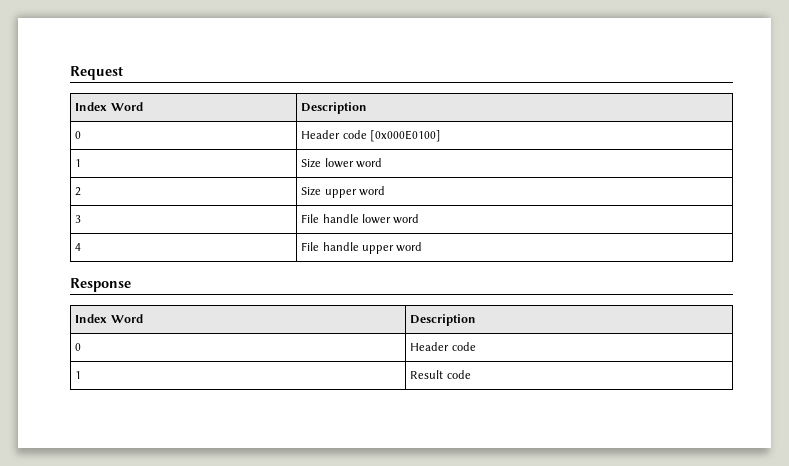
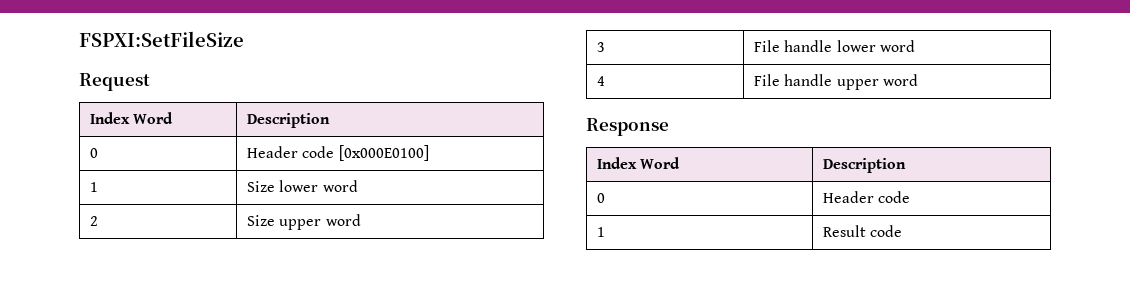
(70, 73) none -> [79,31,244,47] FSPXI:SetFileSize //

